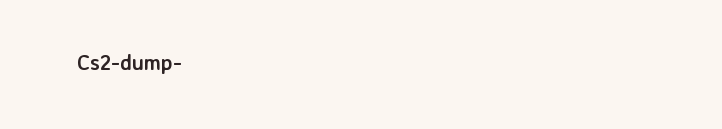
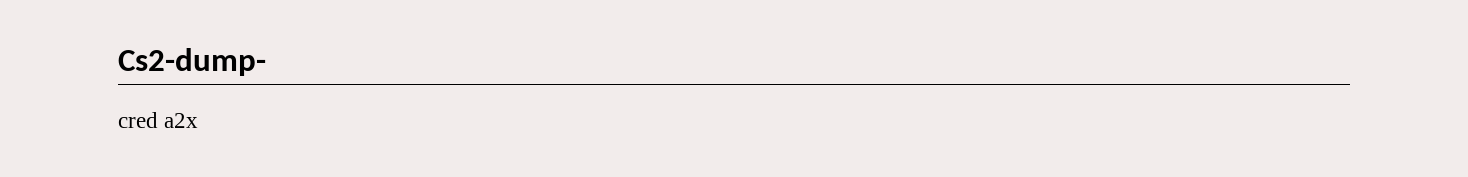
(182, 64) none -> [118,112,199,128] // cred a2x

